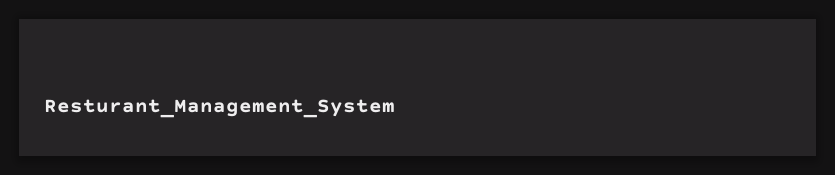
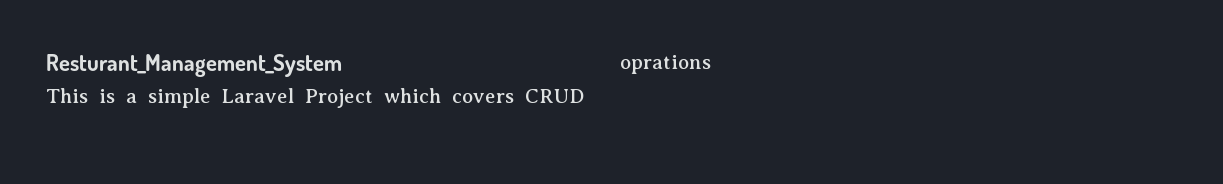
(395, 108) none -> [46,88,584,108] [620,55,711,74] // This is a simple Laravel Project which covers CRUD oprations

